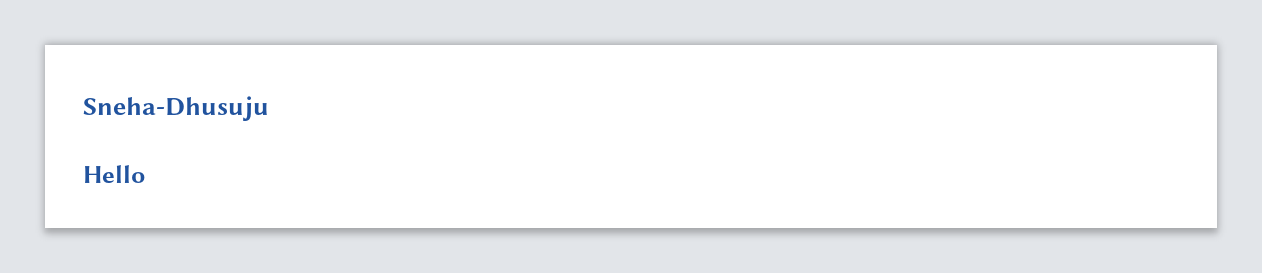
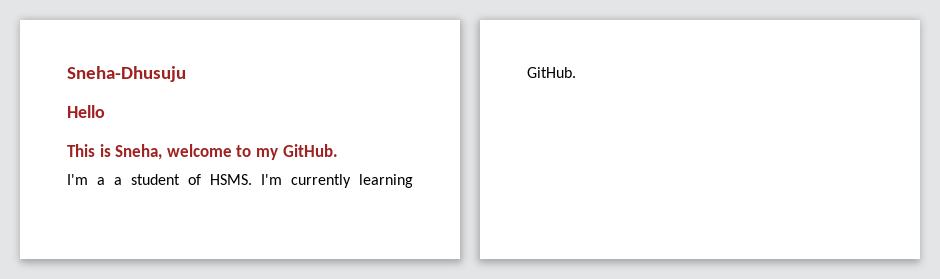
(145, 174) none -> [67,144,338,160] [67,174,413,188] [527,67,576,78] // This is Sneha, welcome to my GitHub. // I'm a a student of HSMS. I'm currently learning GitHub.

